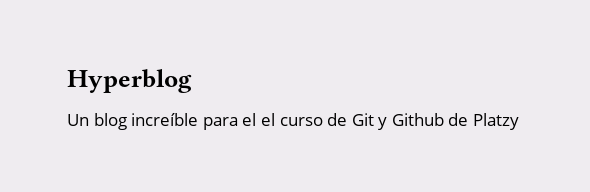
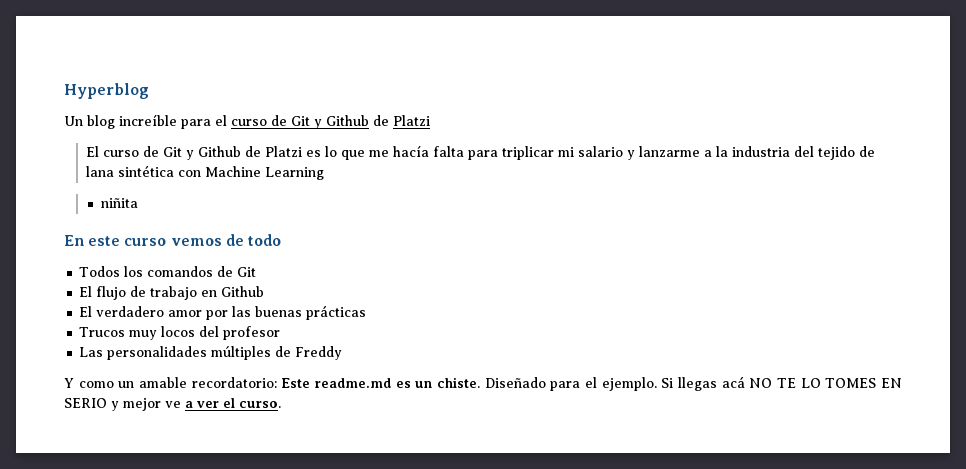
[260,113,520,130] el curso de Git y Github de Platzy -> [231,115,430,129] [85,145,875,160] [85,165,324,180] [101,198,139,208] [64,234,281,246] [79,266,257,277] [79,286,265,300] [79,305,367,320] [79,326,281,340] [79,346,343,360] [64,376,902,391] [64,398,281,411] curso de Git y Github de Platzi // El curso de Git y Github de Platzi es lo que me hacía falta para triplicar mi salario y lanzarme a la industria del tejido de lana sintética con Machine Learning // niñita // En este curso vemos de todo // Todos los comandos de Git // El flujo de trabajo en Github // El verdadero amor por las buenas prácticas // Trucos muy locos del profesor // Las personalidades múltiples de Freddy // Y como un amable recordatorio: Este readme.md es un chiste. Diseñado para el ejemplo. Si llegas acá NO TE LO TOMES EN SERIO y mejor ve a ver el curso.

